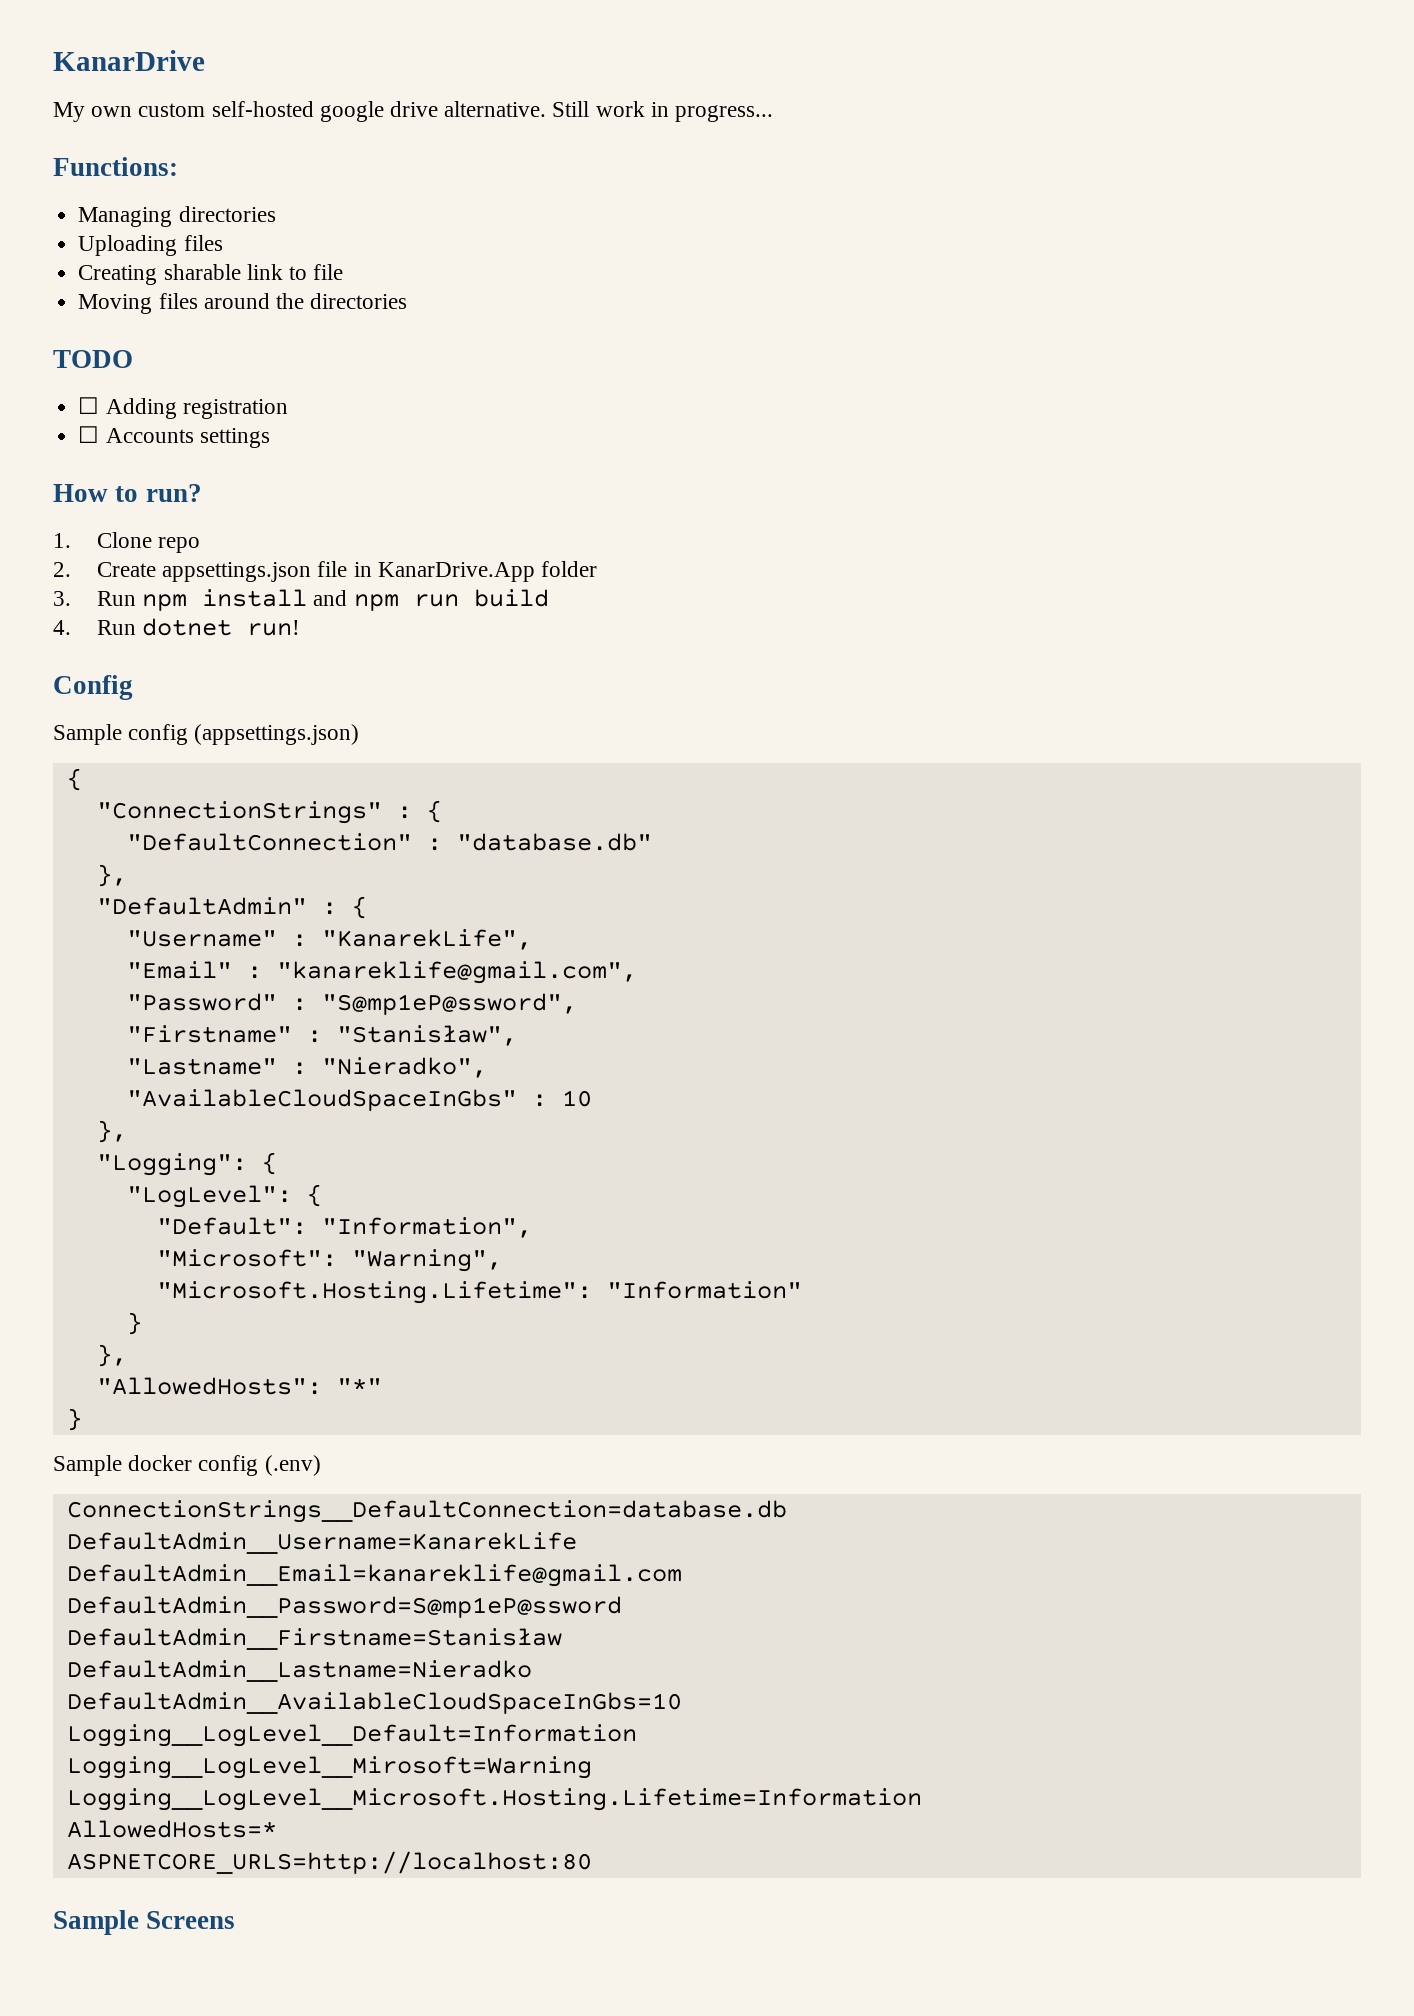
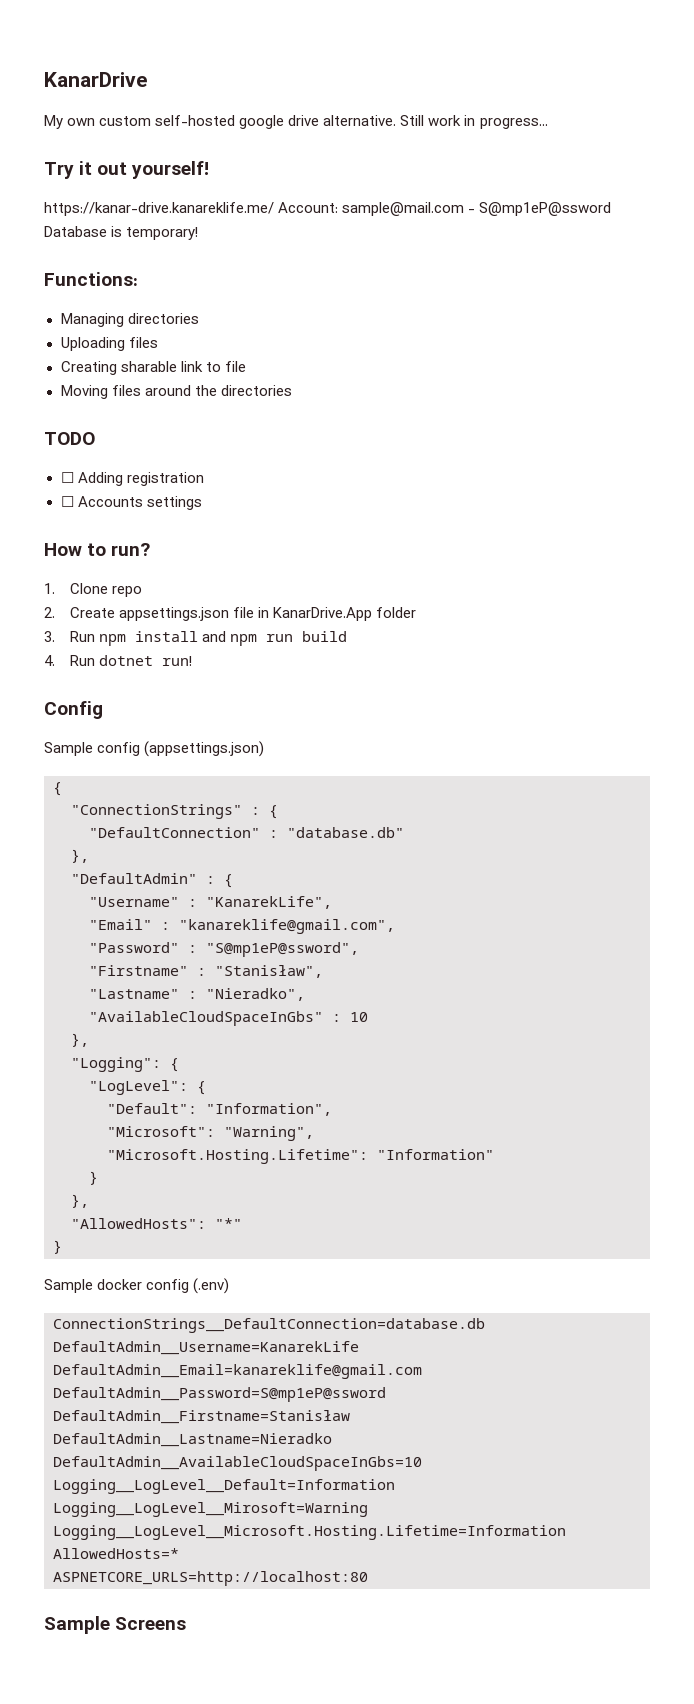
(774, 113) none -> [44,161,210,179] [44,202,612,216] [44,226,199,240] // Try it out yourself! // https://kanar-drive.kanareklife.me/ Account: sample@mail.com - S@mp1eP@ssword Database is temporary!

